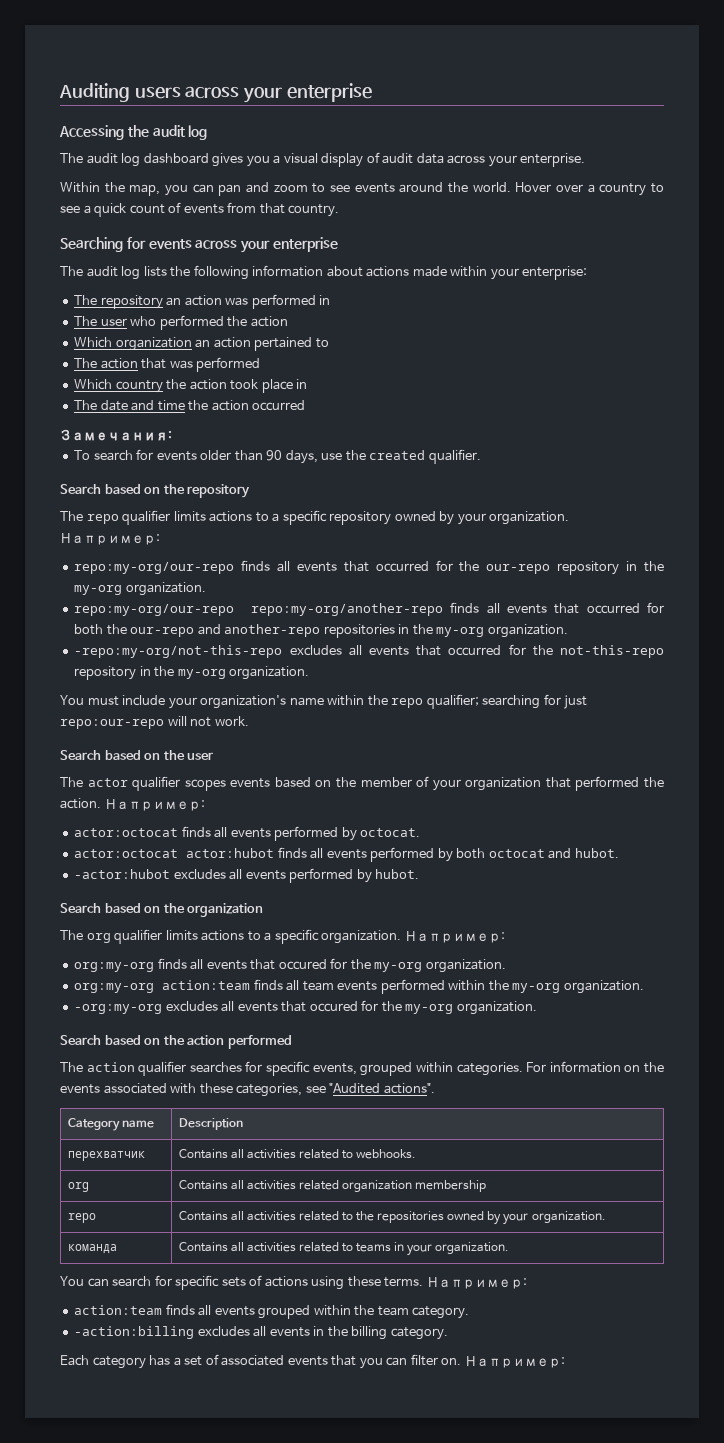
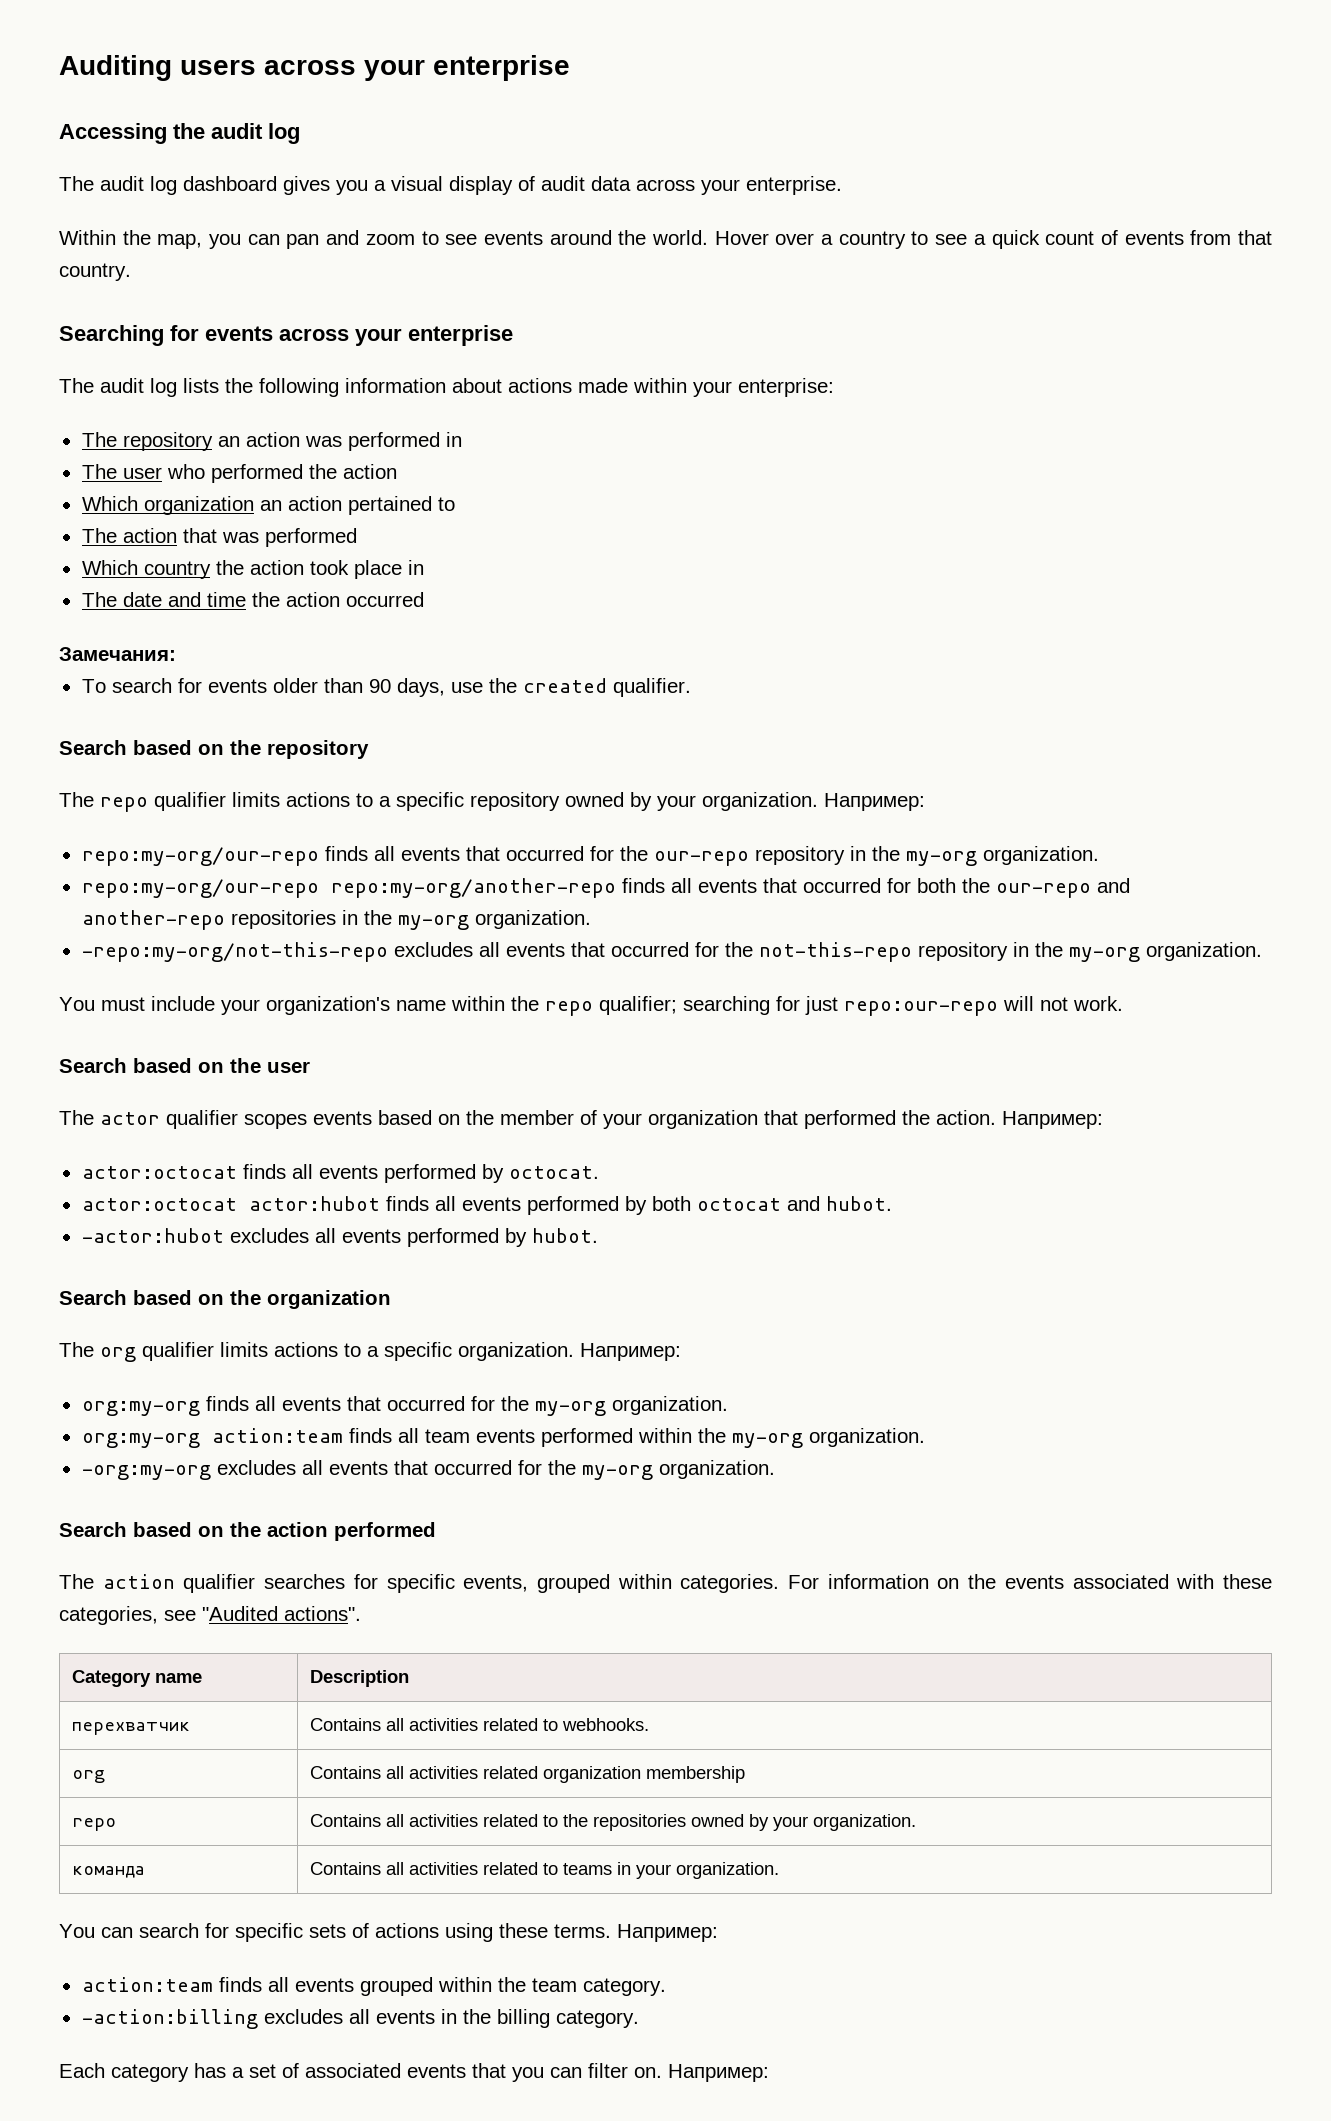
[278,959,327,970] occured -> [386,1396,465,1411] occurred
[309,1001,358,1012] occured -> [433,1460,512,1475] occurred

